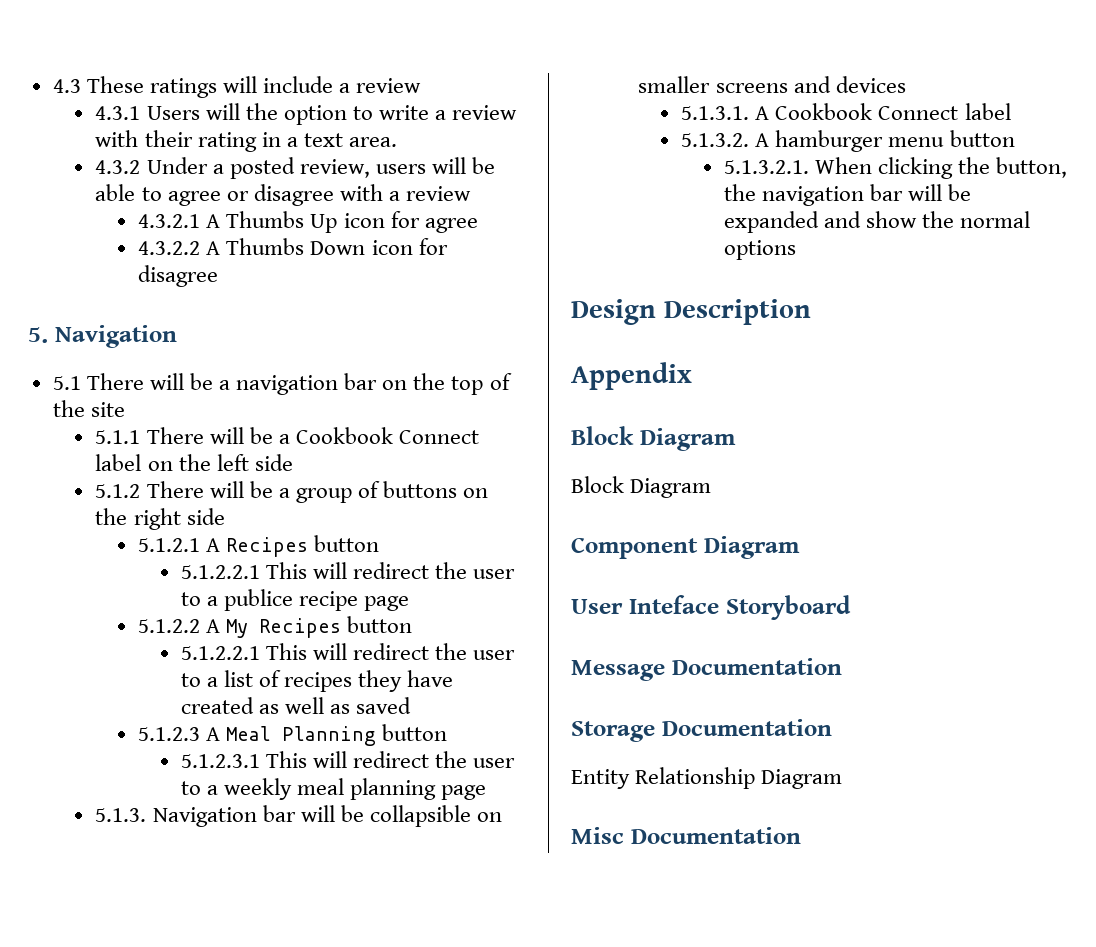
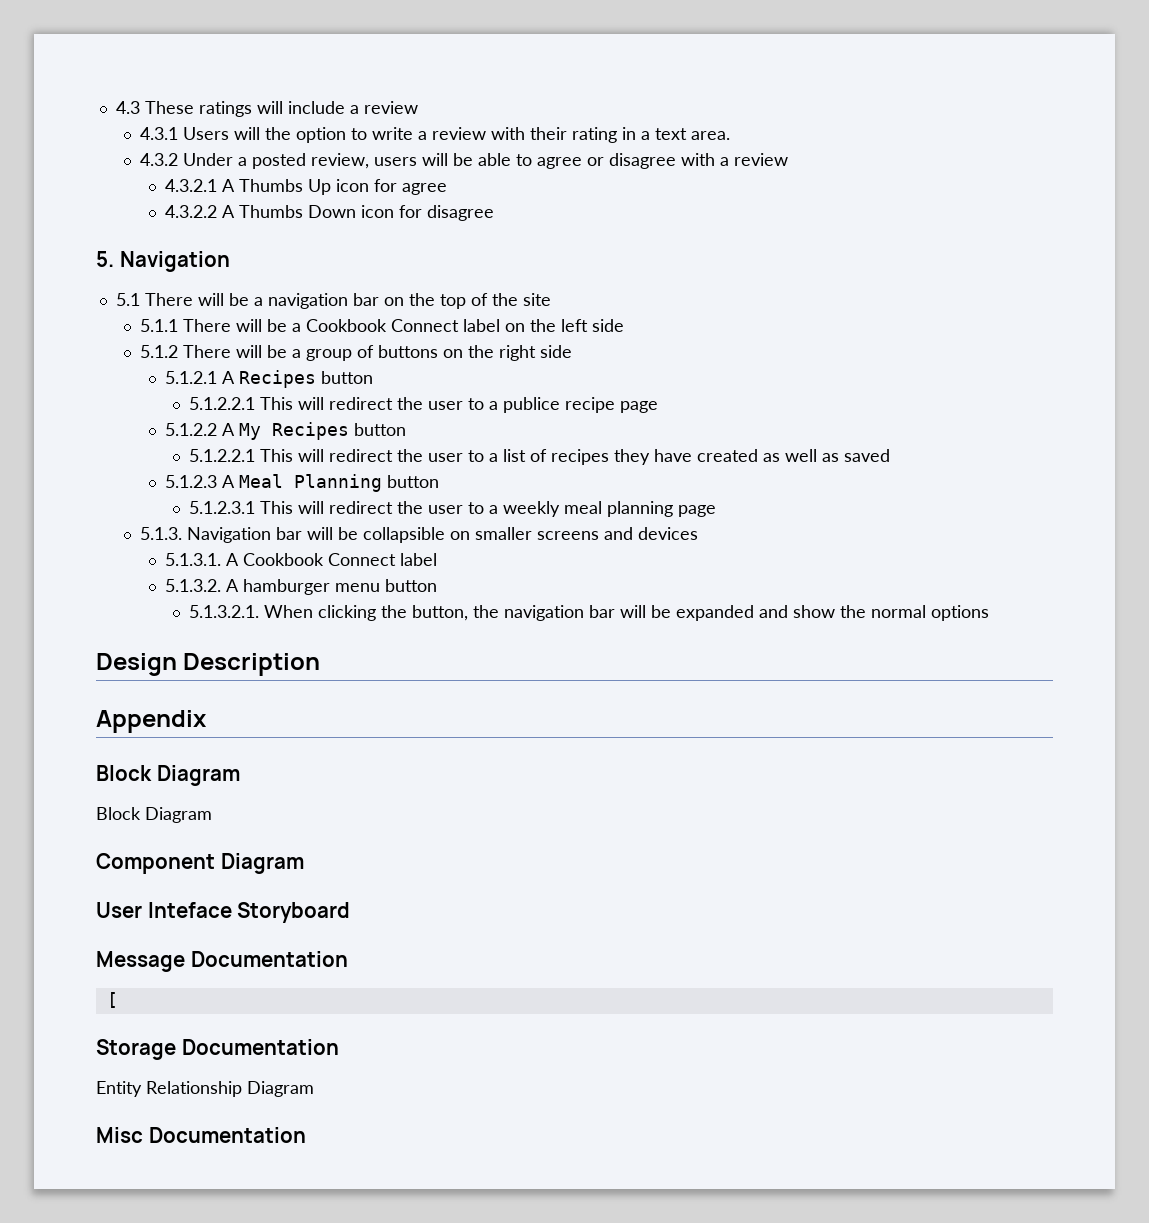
(842, 666) none -> [106,992,118,1008] // [

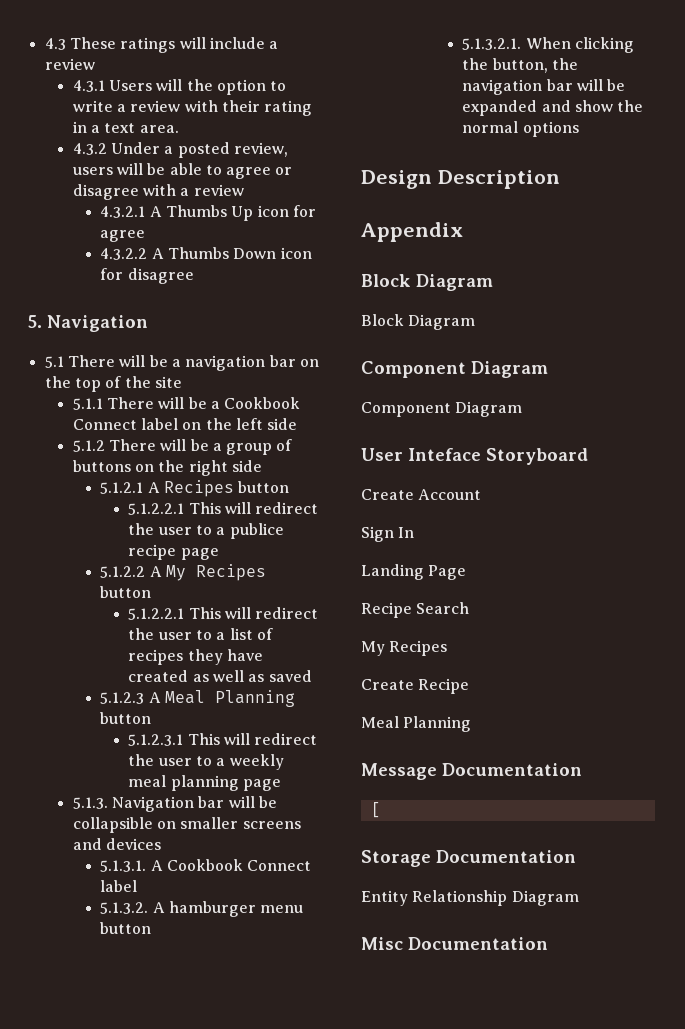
(304, 863) none -> [361,401,523,417] // Component Diagram
(351, 912) none -> [361,489,482,500] [361,526,415,542] [361,564,467,580] [361,602,470,618] [361,640,448,656] [361,678,470,694] [361,716,472,732] // Create Account // Sign In // Landing Page // Recipe Search // My Recipes // Create Recipe // Meal Planning

